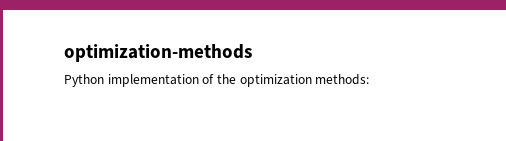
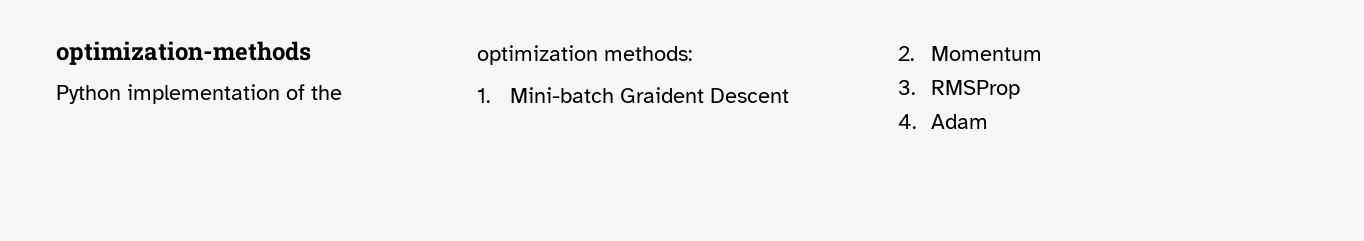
(370, 79) none -> [477,87,789,103] [898,46,1042,61] [898,80,1020,99] [898,114,988,129] // 1. Mini-batch Graident Descent // 2. Momentum // 3. RMSProp // 4. Adam

